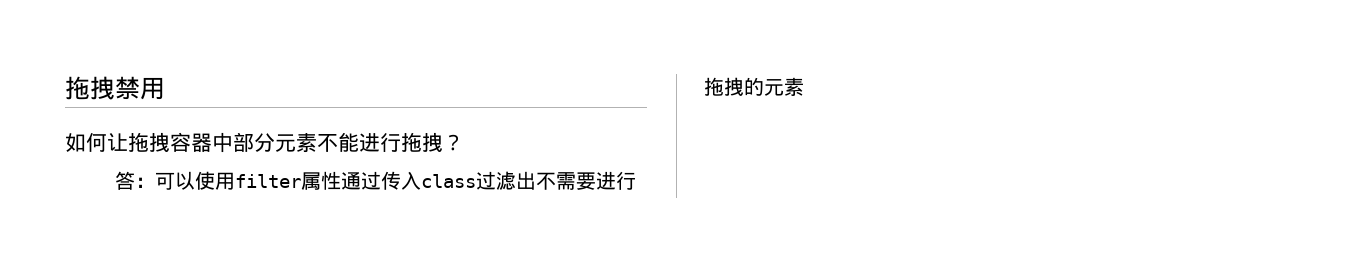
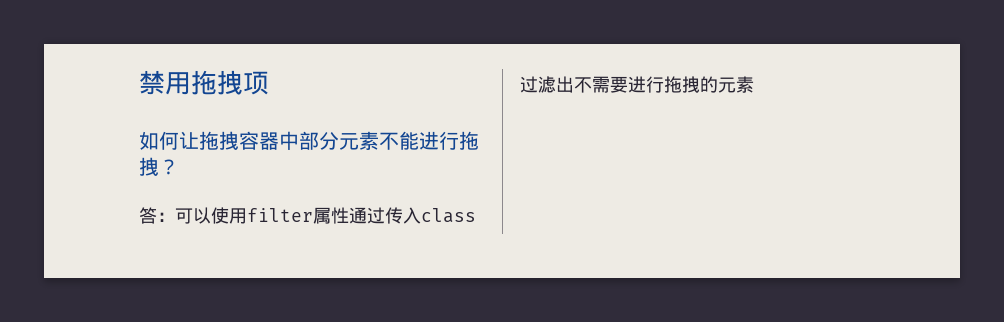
[65,76,165,100] 拖拽禁用 -> [139,70,269,95] 禁用拖拽项

